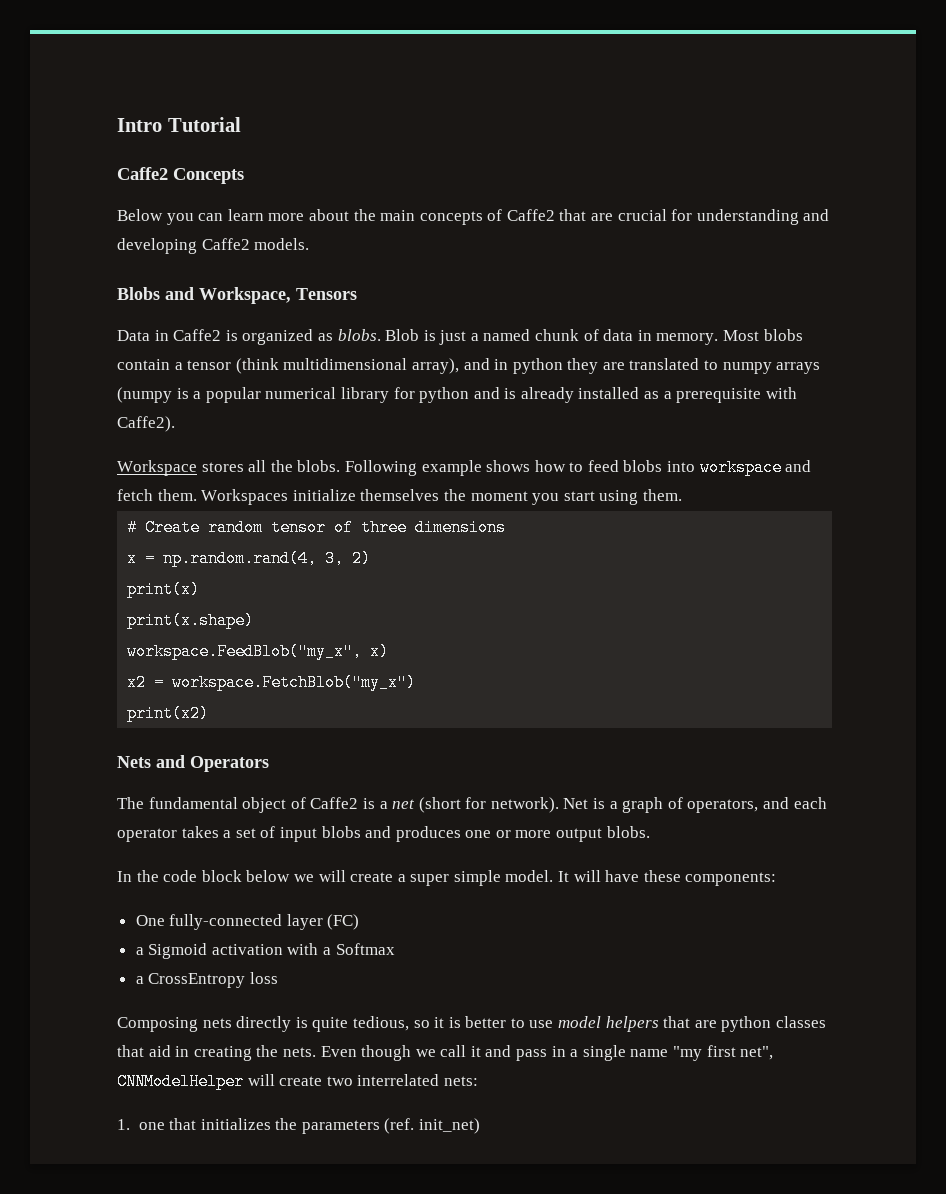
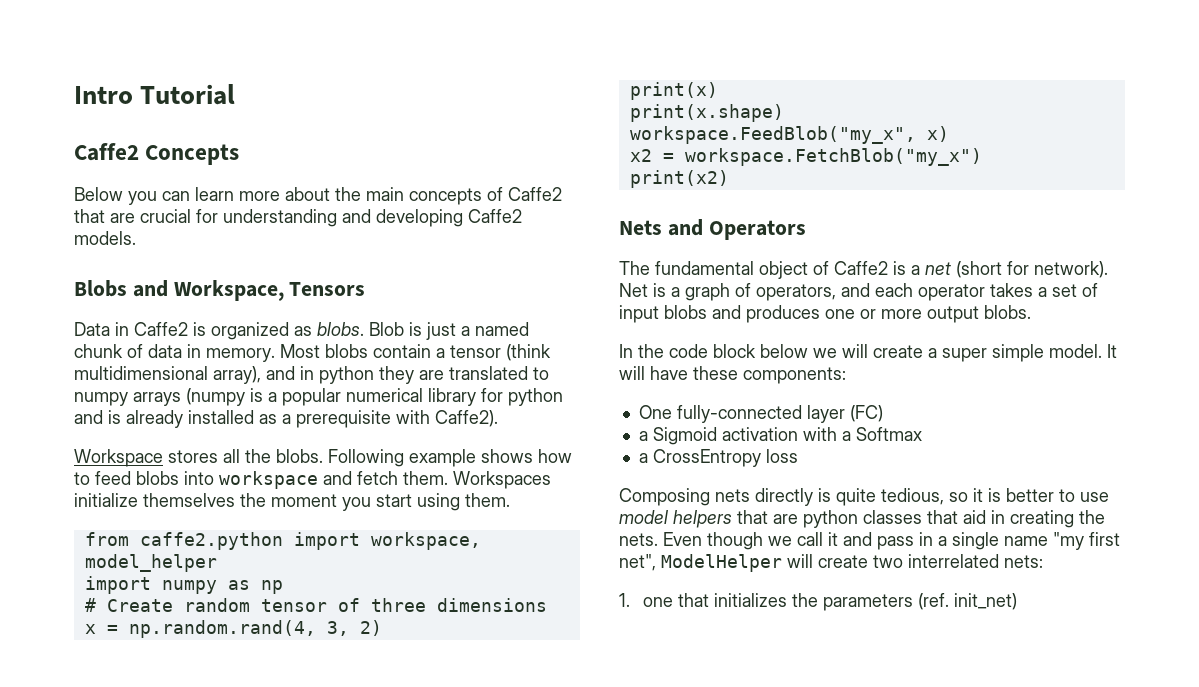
(682, 495) none -> [84,532,481,550] [84,554,217,572] [84,576,283,594] // from caffe2.python import workspace, model_helper // import numpy as np
[117,1073,244,1090] CNNModelHelper -> [661,554,782,572] ModelHelper

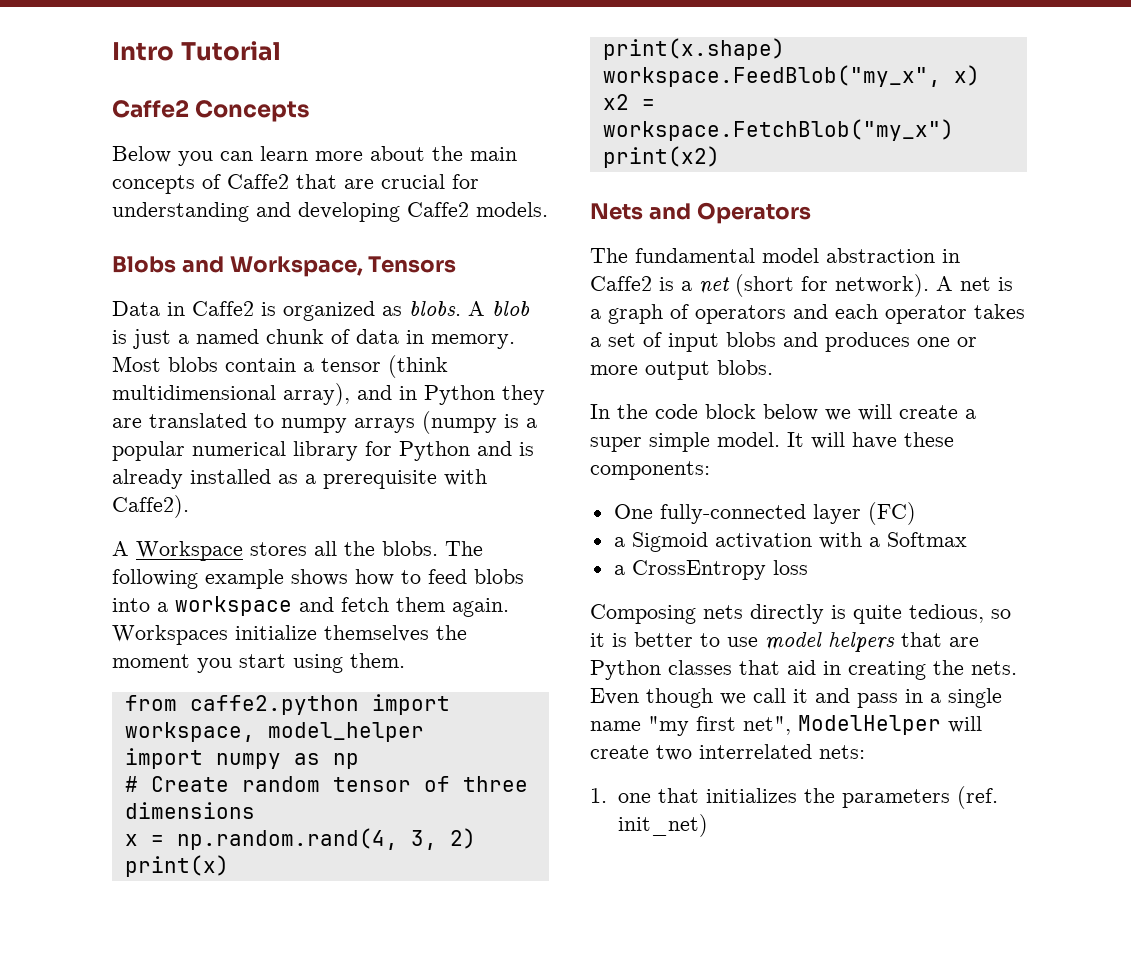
[369,322,404,336] Blob -> [468,301,530,316] A blob
[319,366,374,384] python -> [424,385,495,405] Python
[508,388,563,406] python -> [399,441,470,461] Python
(498, 418) none -> [112,541,129,556] A
[328,449,404,467] Following -> [445,541,483,556] [112,569,198,589] The following
(214, 478) none -> [157,602,168,612] a
[403,471,448,485] them. -> [396,597,509,617] them again.
[759,261,829,279] object of -> [762,248,960,263] model abstraction in
[619,283,648,297] Net -> [936,276,991,291] A net
[756,284,836,301] operators, -> [695,305,786,324] operators
[803,510,858,528] python -> [590,660,661,680] Python

